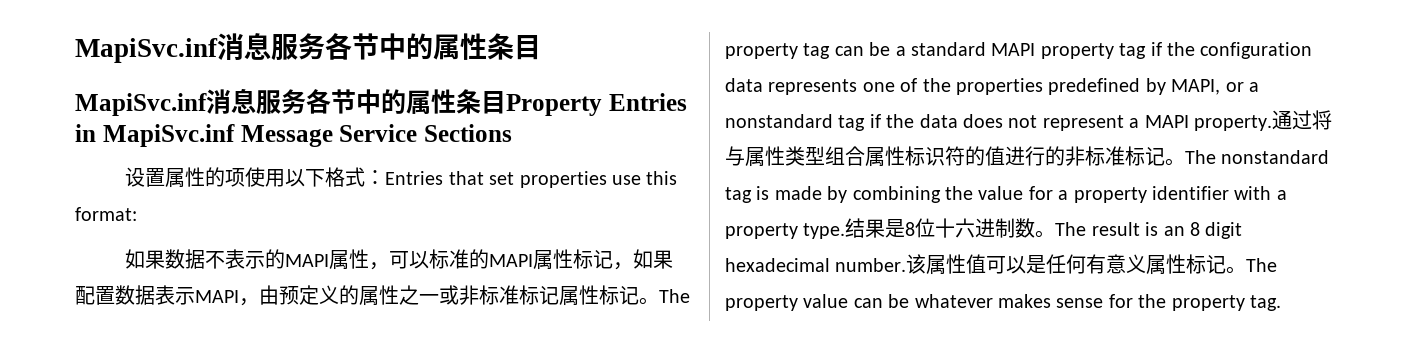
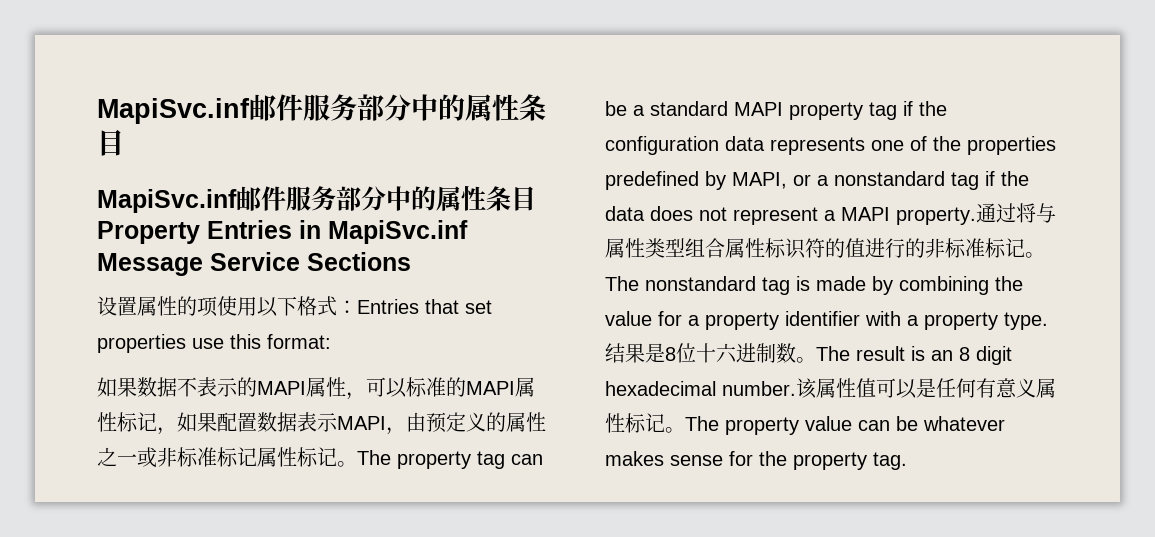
[75,33,379,63] MapiSvc.inf消息服务各节 -> [97,94,411,124] MapiSvc.inf邮件服务部分
[206,88,356,114] 消息服务各节 -> [236,186,386,211] 邮件服务部分

